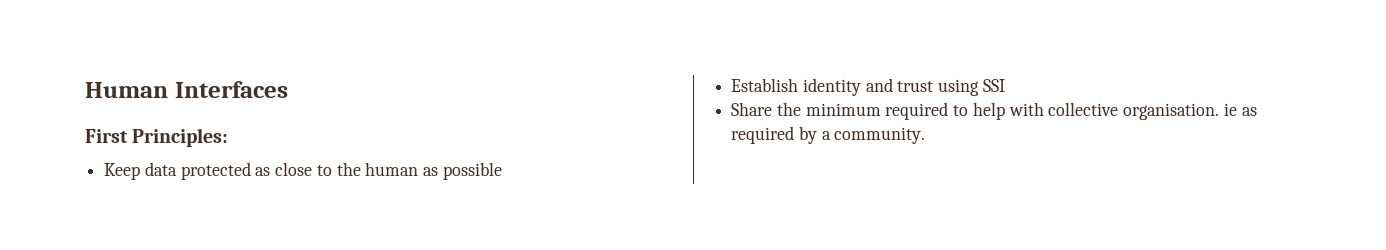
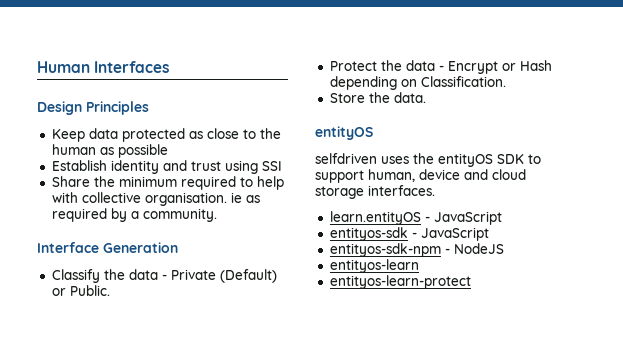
[85,128,229,147] First Principles: -> [37,101,149,115] Design Principles
(926, 135) none -> [37,242,178,253] [51,269,277,283] [51,285,110,296] [329,60,552,74] [329,76,506,90] [329,92,426,103] [315,126,373,140] [315,153,541,167] [315,169,526,183] [315,185,435,199] [329,211,502,225] [329,227,489,241] [329,243,504,257] [329,259,419,273] [329,275,471,289] // Interface Generation // Classify the data - Private (Default) or Public. // Protect the data - Encrypt or Hash depending on Classification. // Store the data. // entityOS // selfdriven uses the entityOS SDK to support human, device and cloud storage interfaces. // learn.entityOS - JavaScript // entityos-sdk - JavaScript // entityos-sdk-npm - NodeJS // entityos-learn // entityos-learn-protect

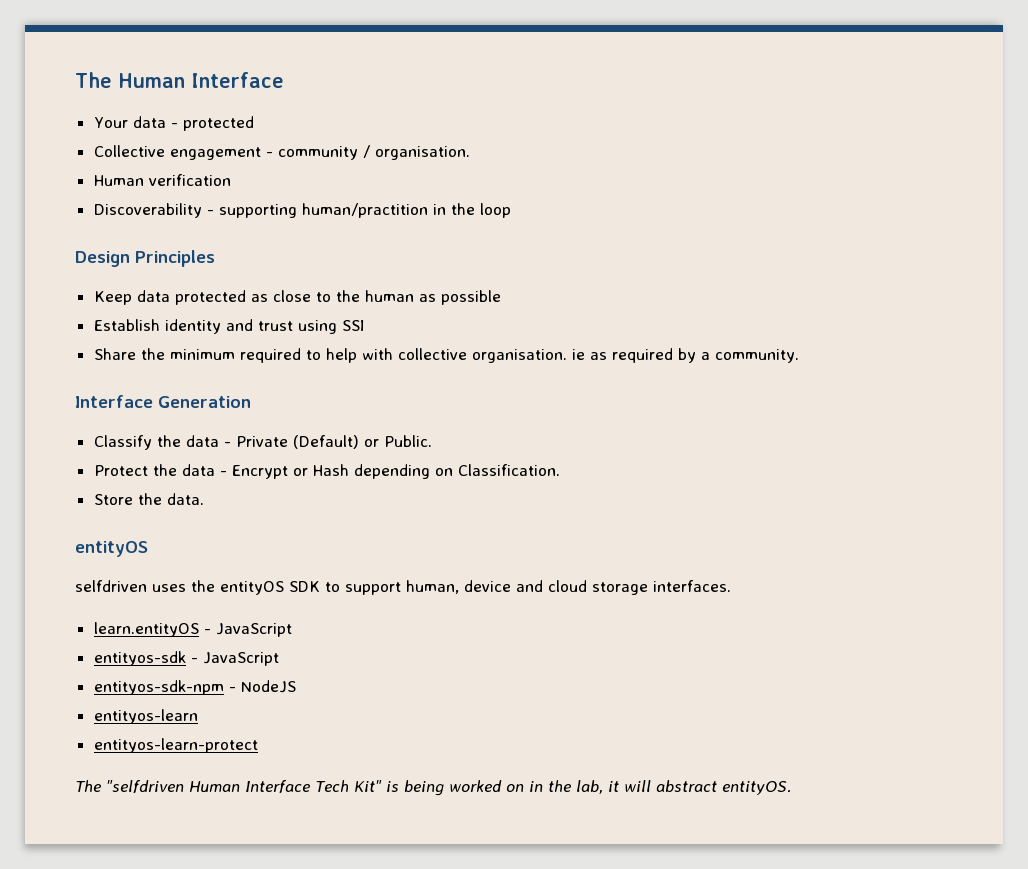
[37,61,170,73] Human Interfaces -> [75,72,284,88] [93,116,254,131] [93,145,470,160] [93,174,231,186] [93,203,511,218] The Human Interface // Your data - protected // Collective engagement - community / organisation. // Human verification // Discoverability - supporting human/practition in the loop
(471, 282) none -> [75,780,791,796] // The "selfdriven Human Interface Tech Kit" is being worked on in the lab, it will abstract entityOS.

